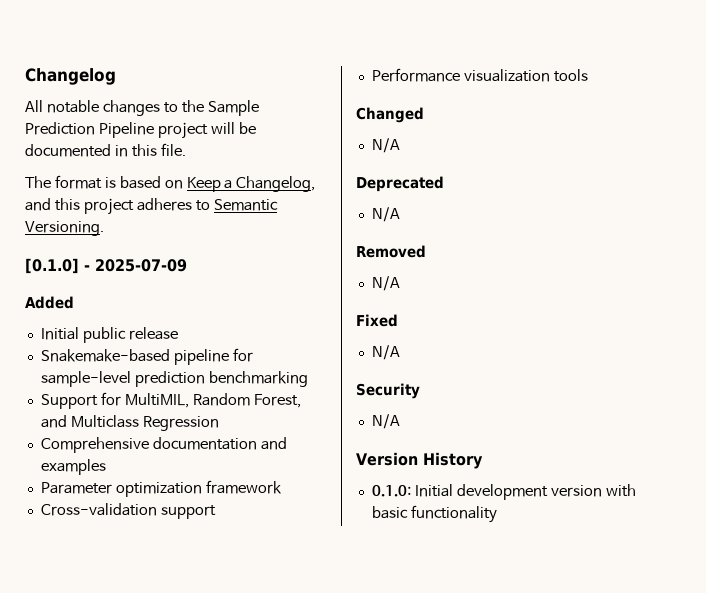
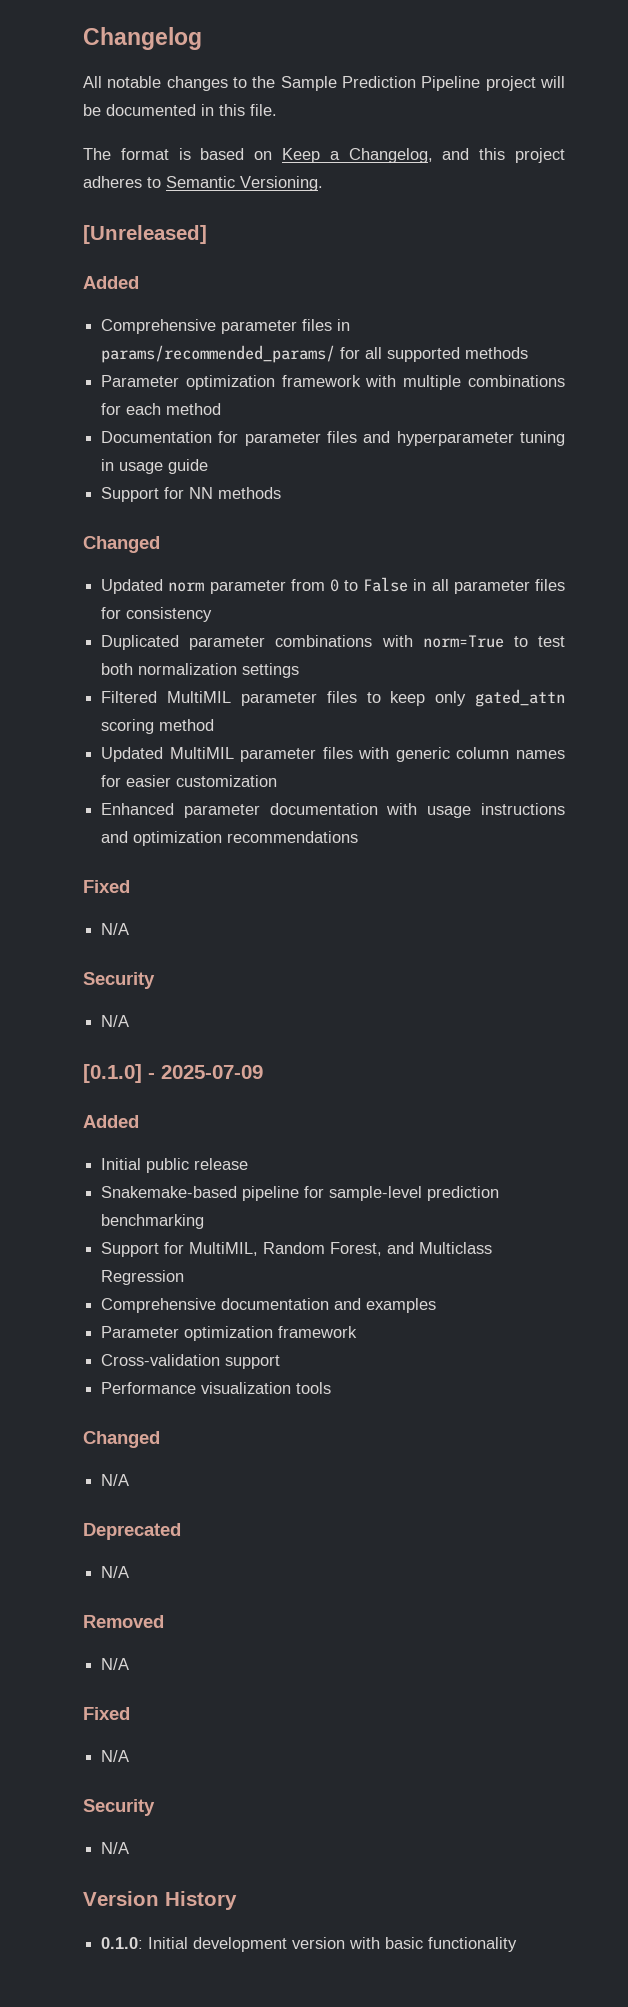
(104, 228) none -> [83,225,207,244] [83,276,139,289] [101,319,351,334] [101,345,529,363] [101,375,565,390] [101,403,222,415] [101,431,565,446] [101,459,209,474] [101,487,282,502] [83,536,160,553] [101,577,565,594] [101,607,213,622] [101,635,565,650] [101,663,300,678] [101,689,565,707] [101,719,215,734] [101,747,565,762] [101,775,278,787] [101,803,565,818] [101,831,359,846] [83,880,130,893] [101,923,130,935] [83,972,155,989] [101,1015,130,1027] // [Unreleased] // Added // Comprehensive parameter files in params/recommended_params/ for all supported methods // Parameter optimization framework with multiple combinations for each method // Documentation for parameter files and hyperparameter tuning in usage guide // Support for NN methods // Changed // Updated norm parameter from 0 to False in all parameter files for consistency // Duplicated parameter combinations with norm=True to test both normalization settings // Filtered MultiMIL parameter files to keep only gated_attn scoring method // Updated MultiMIL parameter files with generic column names for easier customization // Enhanced parameter documentation with usage instructions and optimization recommendations // Fixed // N/A // Security // N/A

